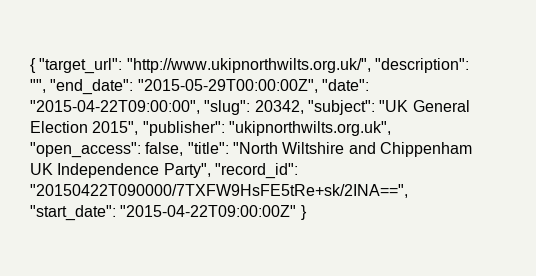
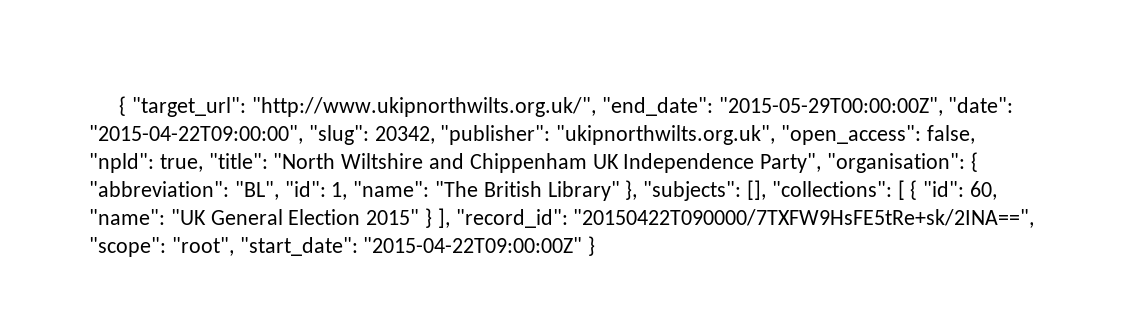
[374,58,469,73] [30,79,46,93] "description": "", -> (596, 107) none
[307,100,470,115] [30,121,139,135] "subject": "UK General Election 2015", -> (435, 135) none
(184, 149) none -> [89,153,203,173] "npld": true,
[214,163,298,179] [30,184,408,198] "record_id": "20150422T090000/7TXFW9HsFE5tRe+sk/2INA==", -> [827,152,978,173] [89,180,998,201] [89,208,1035,228] [89,237,234,257] "organisation": { "abbreviation": "BL", "id": 1, "name": "The British Library" }, "subjects": [], "collections": [ { "id": 60, "name": "UK General Election 2015" } ], "record_id": "20150422T090000/7TXFW9HsFE5tRe+sk/2INA==", "scope": "root",

